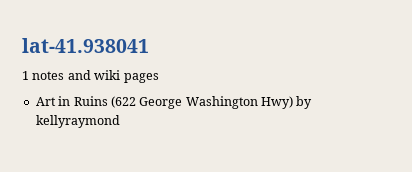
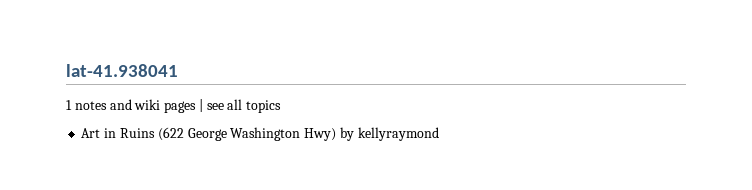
(159, 78) none -> [198,99,282,113] | see all topics

